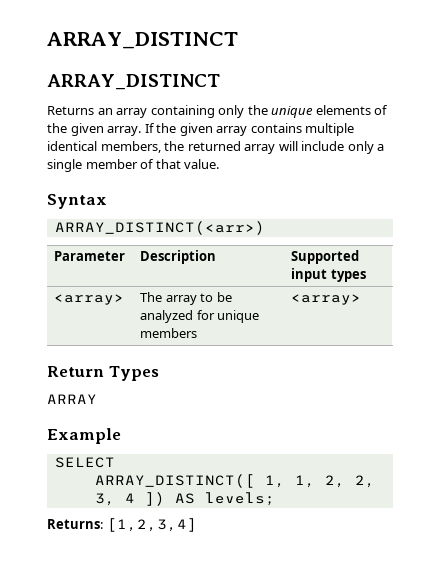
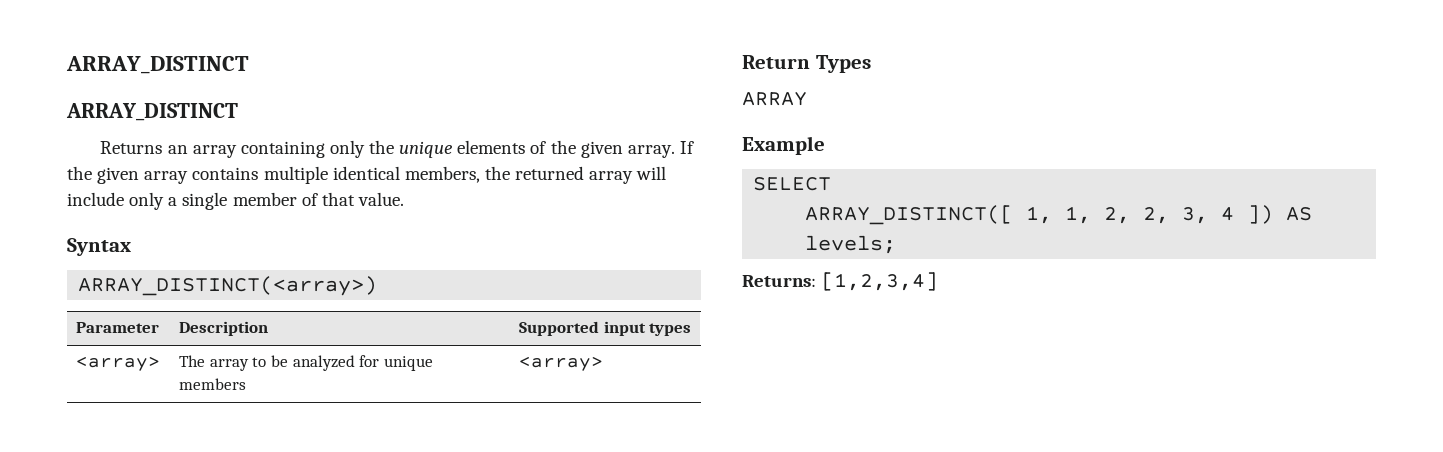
[54,221,265,235] ARRAY_DISTINCT(<arr>) -> [78,276,378,296] ARRAY_DISTINCT(<array>)

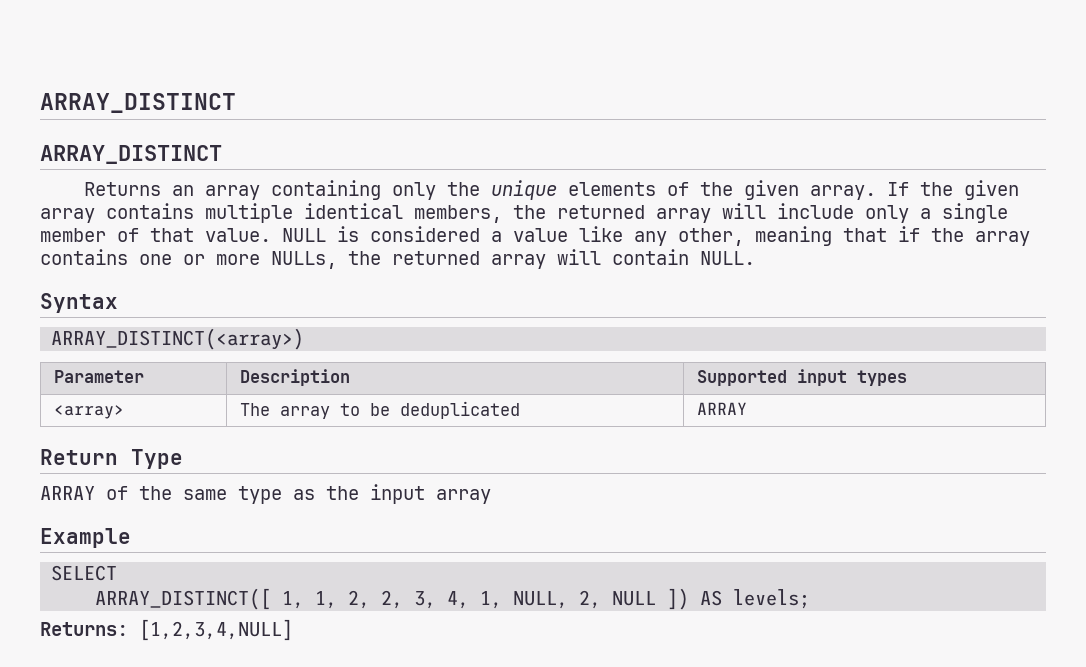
(404, 199) none -> [282,226,1030,246] [40,249,755,269] NULL is considered a value like any other, meaning that if the array contains one or more NULLs, the returned array will contain NULL.
[292,355,433,371] [179,378,247,390] [519,356,604,371] analyzed for unique members | <array> -> [399,401,520,419] [696,402,747,415] deduplicated | ARRAY
[815,55,871,73] [742,92,807,106] Types // ARRAY -> [131,449,183,469] [40,484,491,504] Type // ARRAY of the same type as the input array
[1221,207,1235,221] 4 -> [447,590,657,609] 4, 1, NULL, 2, NULL
[821,272,939,291] [1,2,3,4] -> [139,619,293,641] [1,2,3,4,NULL]

